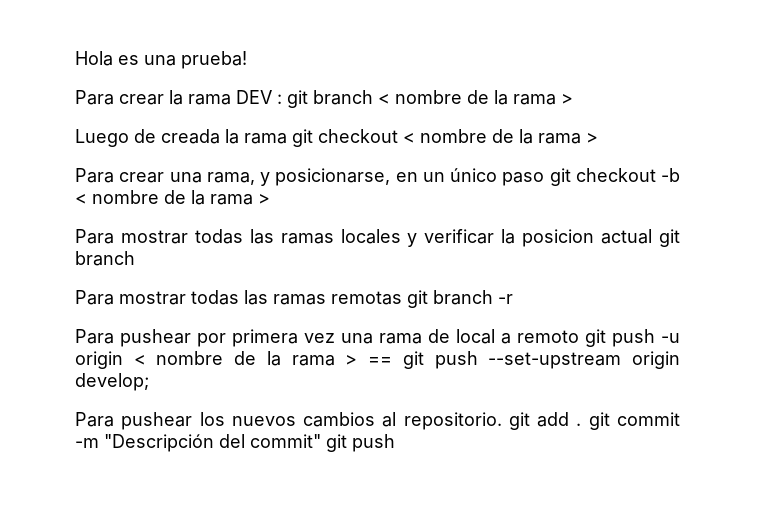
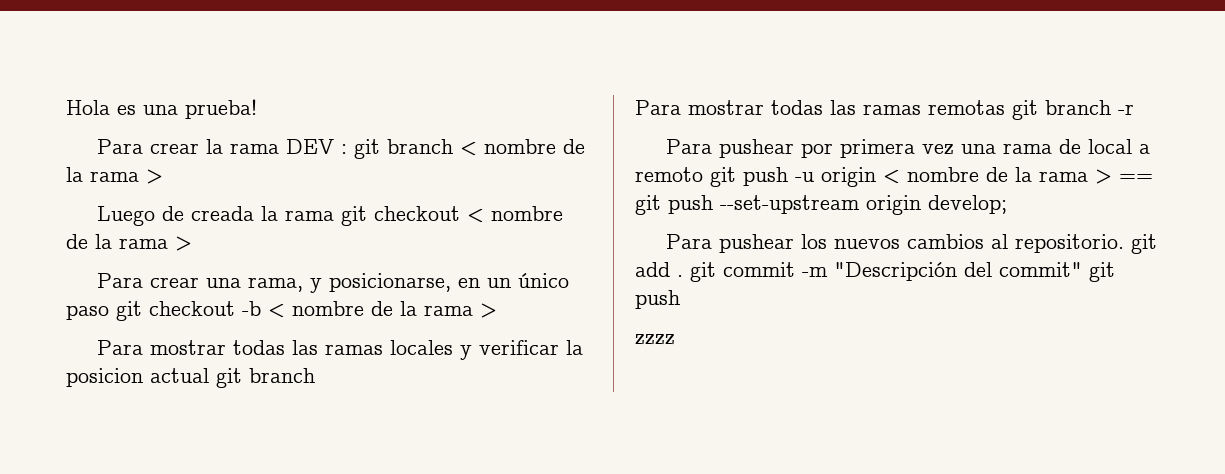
(395, 443) none -> [635,334,675,345] // zzzz

